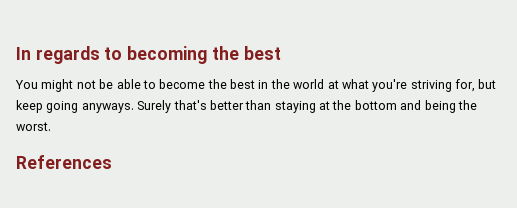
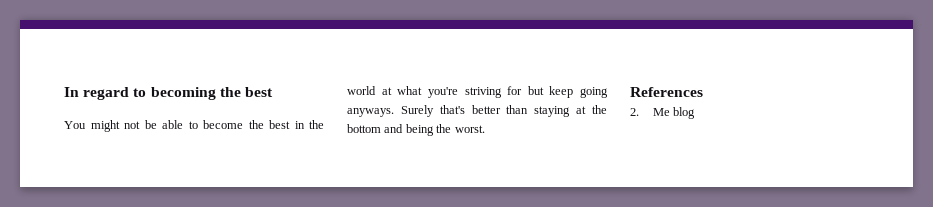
[35,46,100,64] regards -> [83,87,130,100] regard
[455,79,475,92] for, -> [507,86,523,95] for
(112, 162) none -> [630,107,696,119] // 2. Me blog

